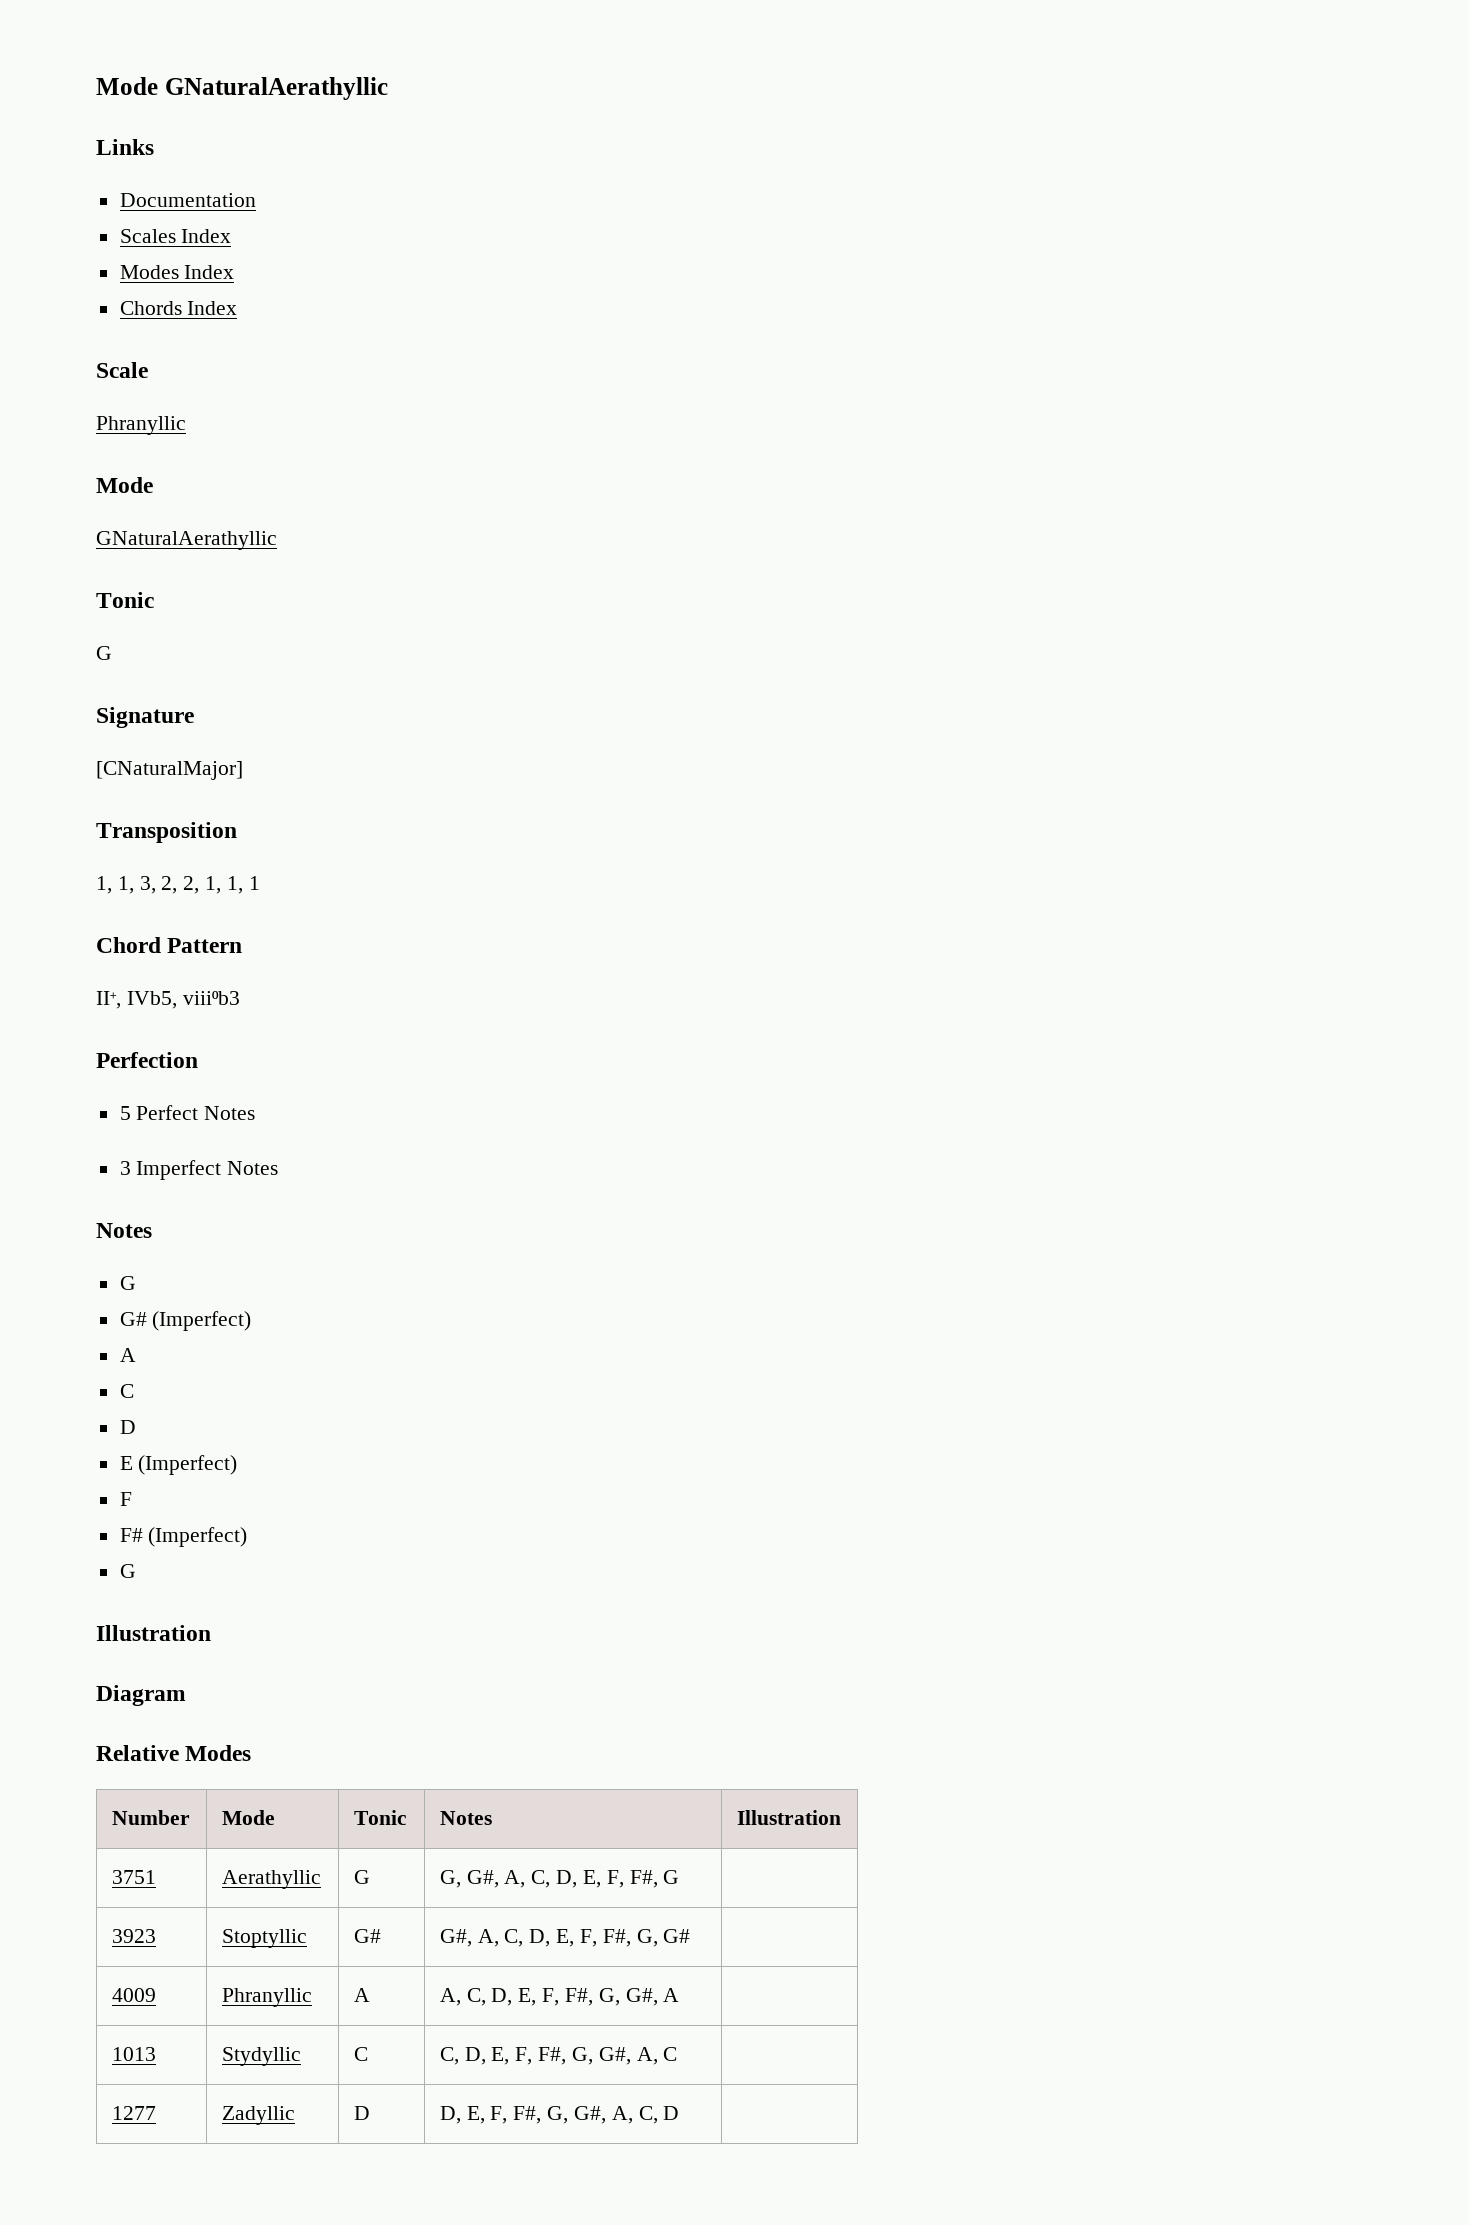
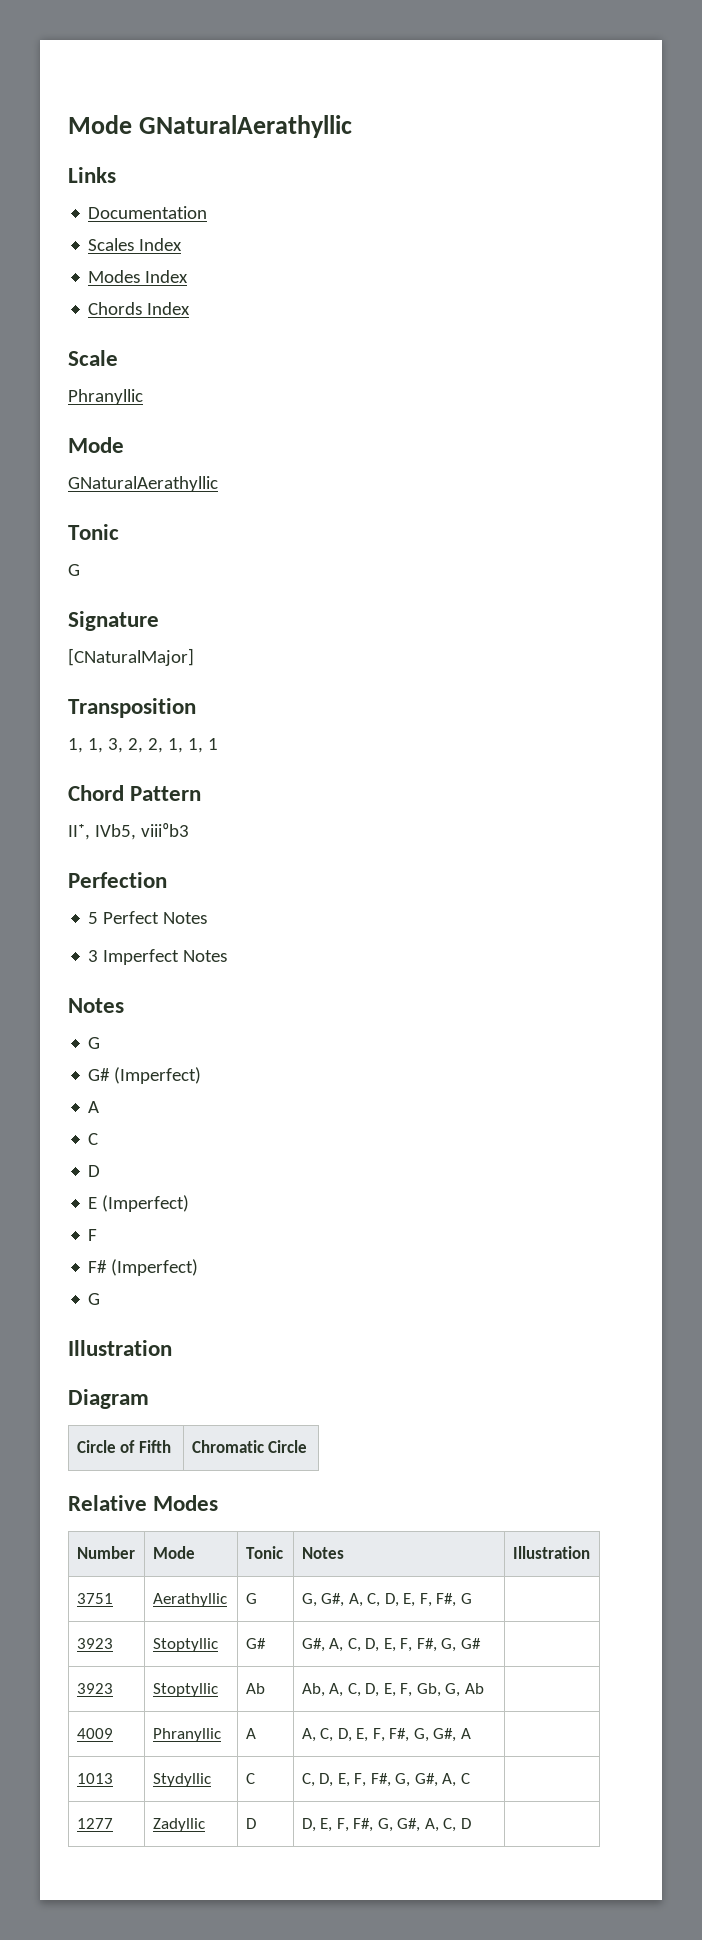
(186, 1695) none -> [76,1440,171,1453] [191,1440,308,1453] // Circle of Fifth | Chromatic Circle
(691, 1936) none -> [76,1683,113,1694] [152,1683,218,1697] [245,1683,265,1694] [301,1683,484,1697] // 3923 | Stoptyllic | Ab | Ab, A, C, D, E, F, Gb, G, Ab |

